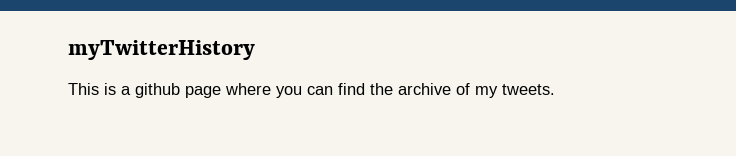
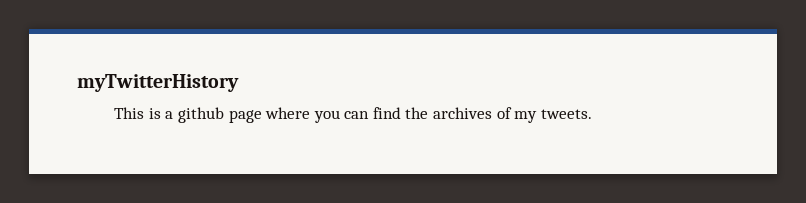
[398,83,451,95] archive -> [433,107,493,119] archives

